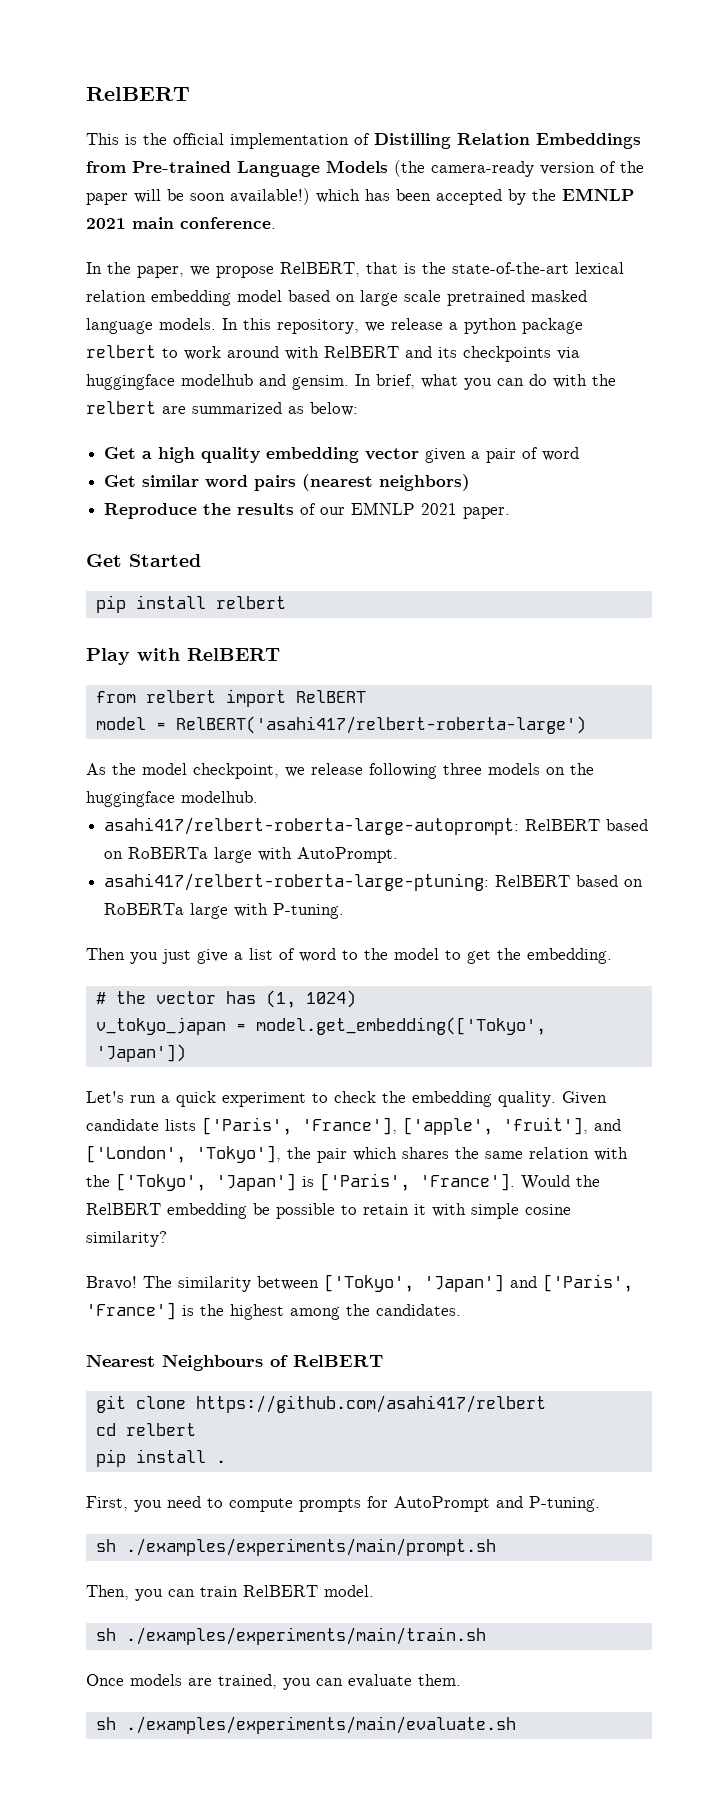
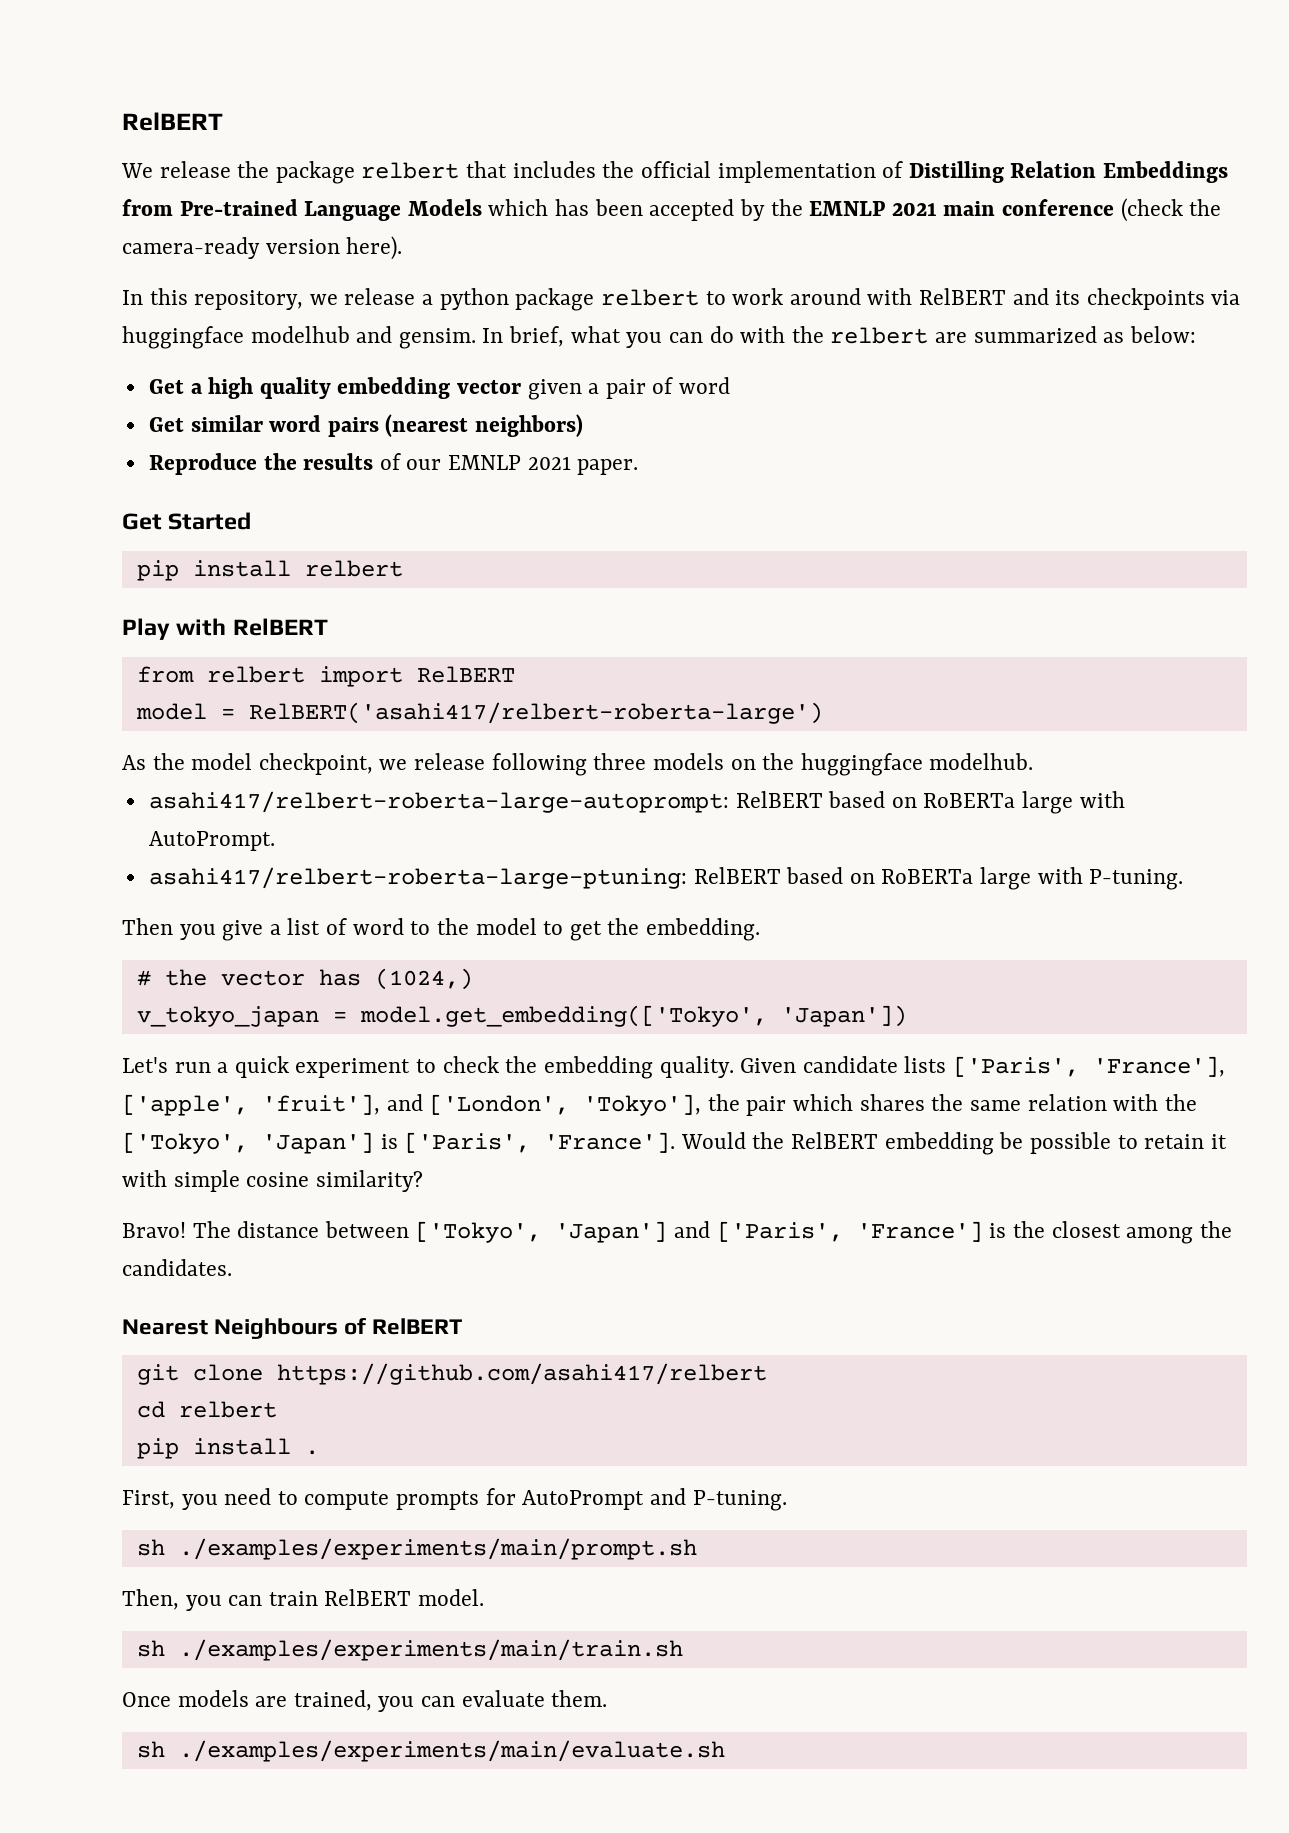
[86,87,190,101] [86,133,137,145] RelBERT // This is -> [122,112,223,131] [121,161,596,184] RelBERT // We release the package relbert that includes
[394,160,644,177] [86,188,310,205] (the camera-ready version of the paper will be soon available!) -> (482, 207) none
[180,217,276,229] [86,262,624,278] [86,290,587,306] [86,318,216,334] conference. // In the paper, we propose RelBERT, that is the state-of-the-art lexical relation embedding model based on large scale pretrained masked language models. -> [1001,198,1222,222] [122,236,403,260] conference (check the camera-ready version here). //
[162,949,191,964] just -> (216, 932) none
[265,990,356,1008] (1, 1024) -> [374,968,473,990] (1024,)
[178,1276,251,1292] similarity -> [237,1221,320,1238] distance
[230,1304,284,1320] highest -> [1051,1221,1121,1238] closest

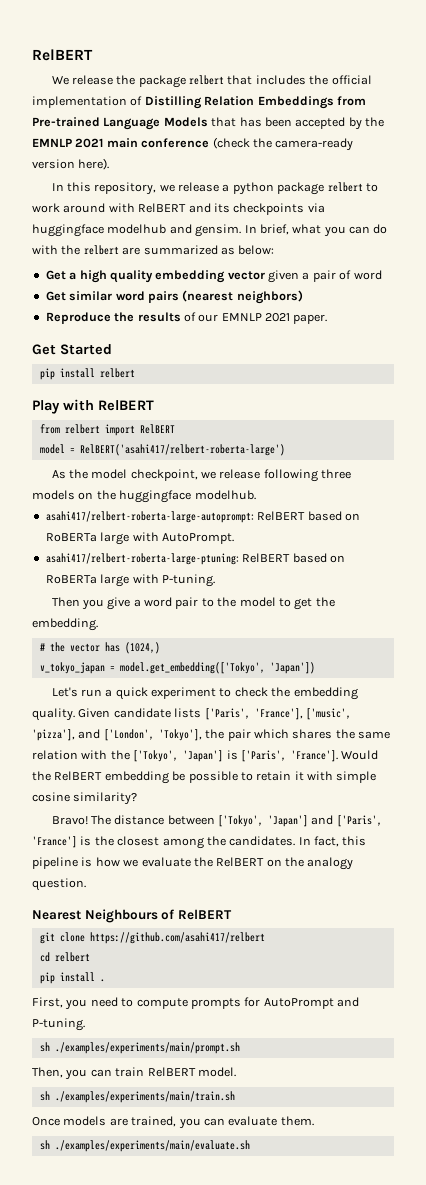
[488,199,549,216] which -> [211,117,237,127] that
[287,918,404,935] list of word -> [144,597,199,609] word pair
[122,1094,380,1116] ['apple', 'fruit'], -> [305,708,351,720] [32,729,75,741] ['music', 'pizza'],
(232, 1267) none -> [298,836,367,847] [32,857,354,870] [32,878,86,891] In fact, this pipeline is how we evaluate the RelBERT on the analogy question.

